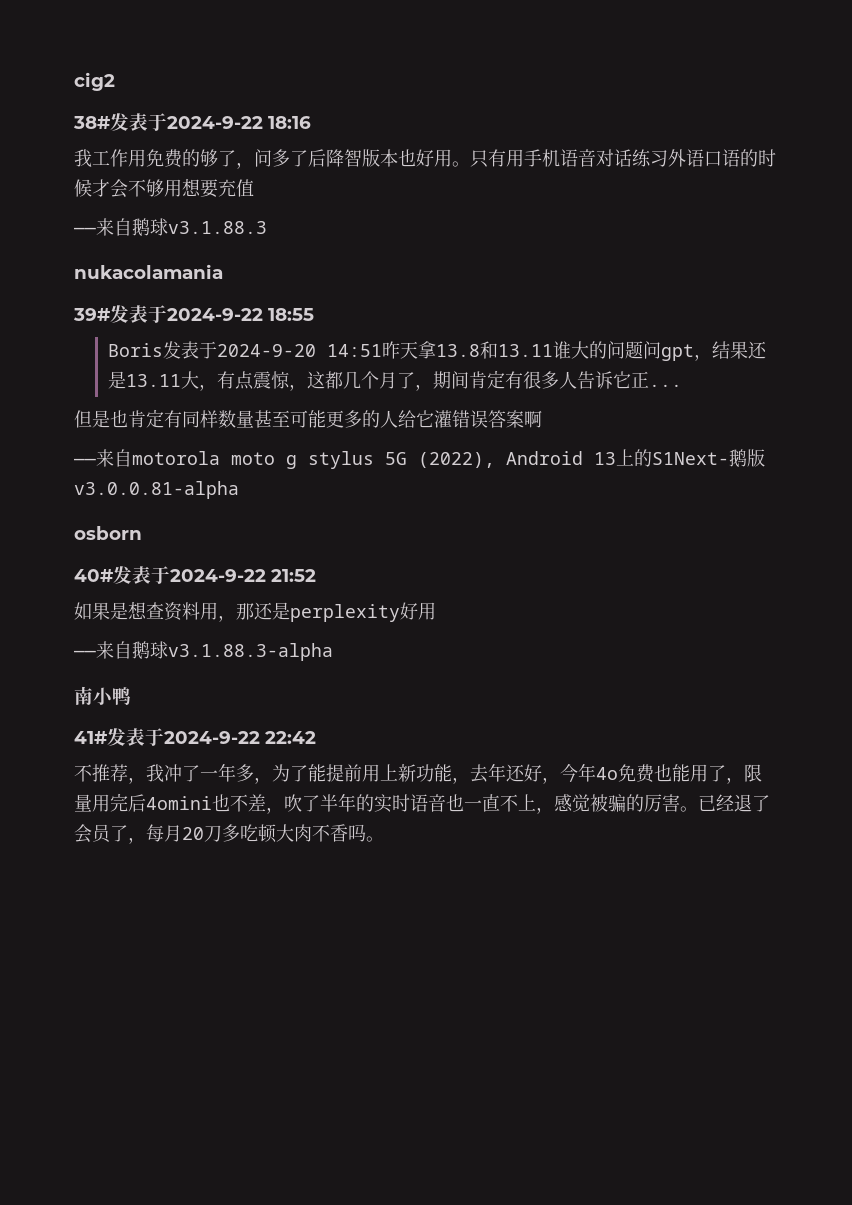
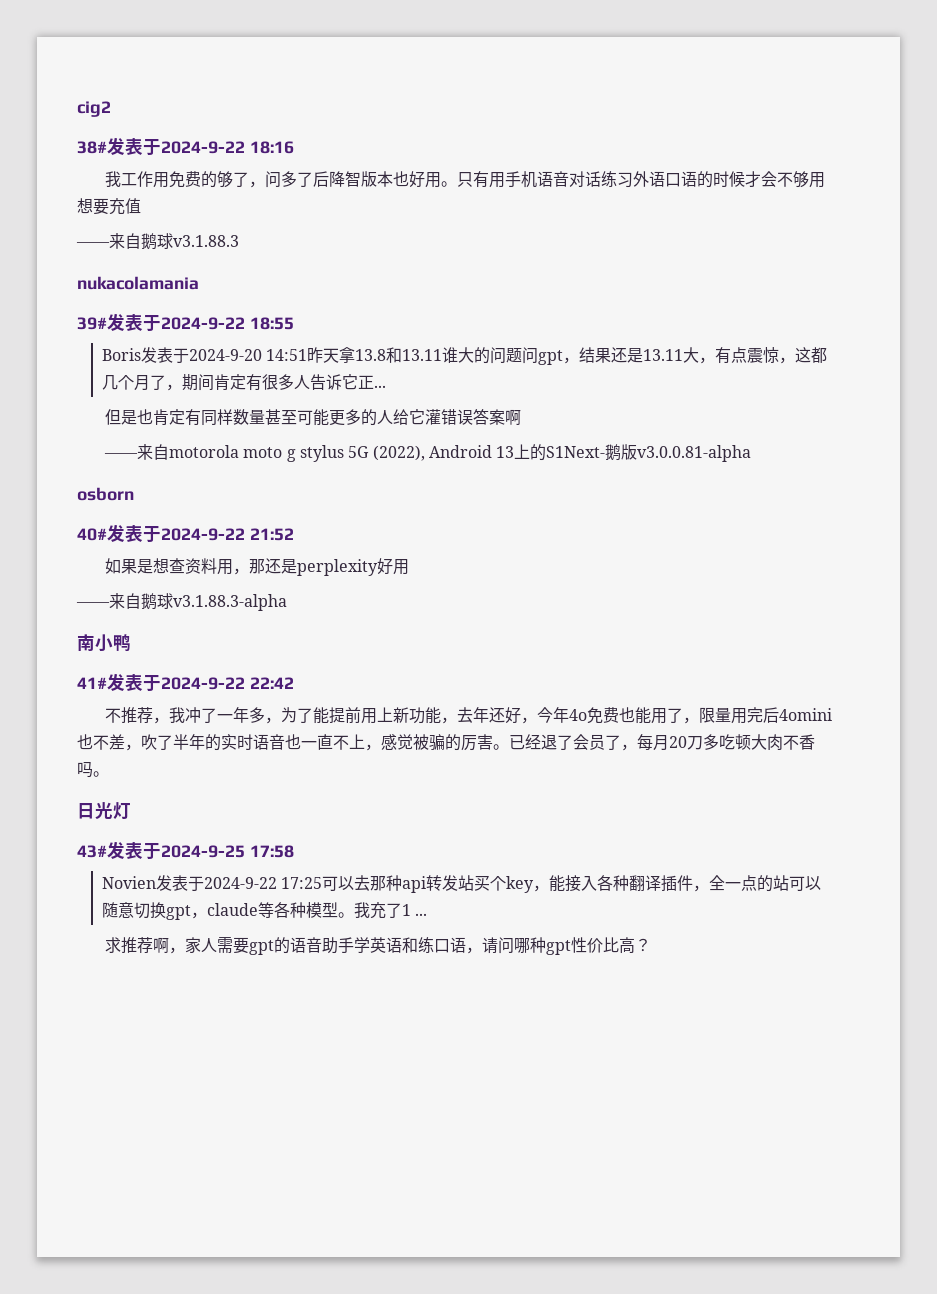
(384, 839) none -> [77,802,131,820] [77,841,294,859] [102,875,822,893] [102,902,428,920] [104,937,651,955] // 日光灯 // 43#发表于2024-9-25 17:58 // Novien发表于2024-9-22 17:25可以去那种api转发站买个key，能接入各种翻译插件，全一点的站可以随意切换gpt，claude等各种模型。我充了1 ... // 求推荐啊，家人需要gpt的语音助手学英语和练口语，请问哪种gpt性价比高？

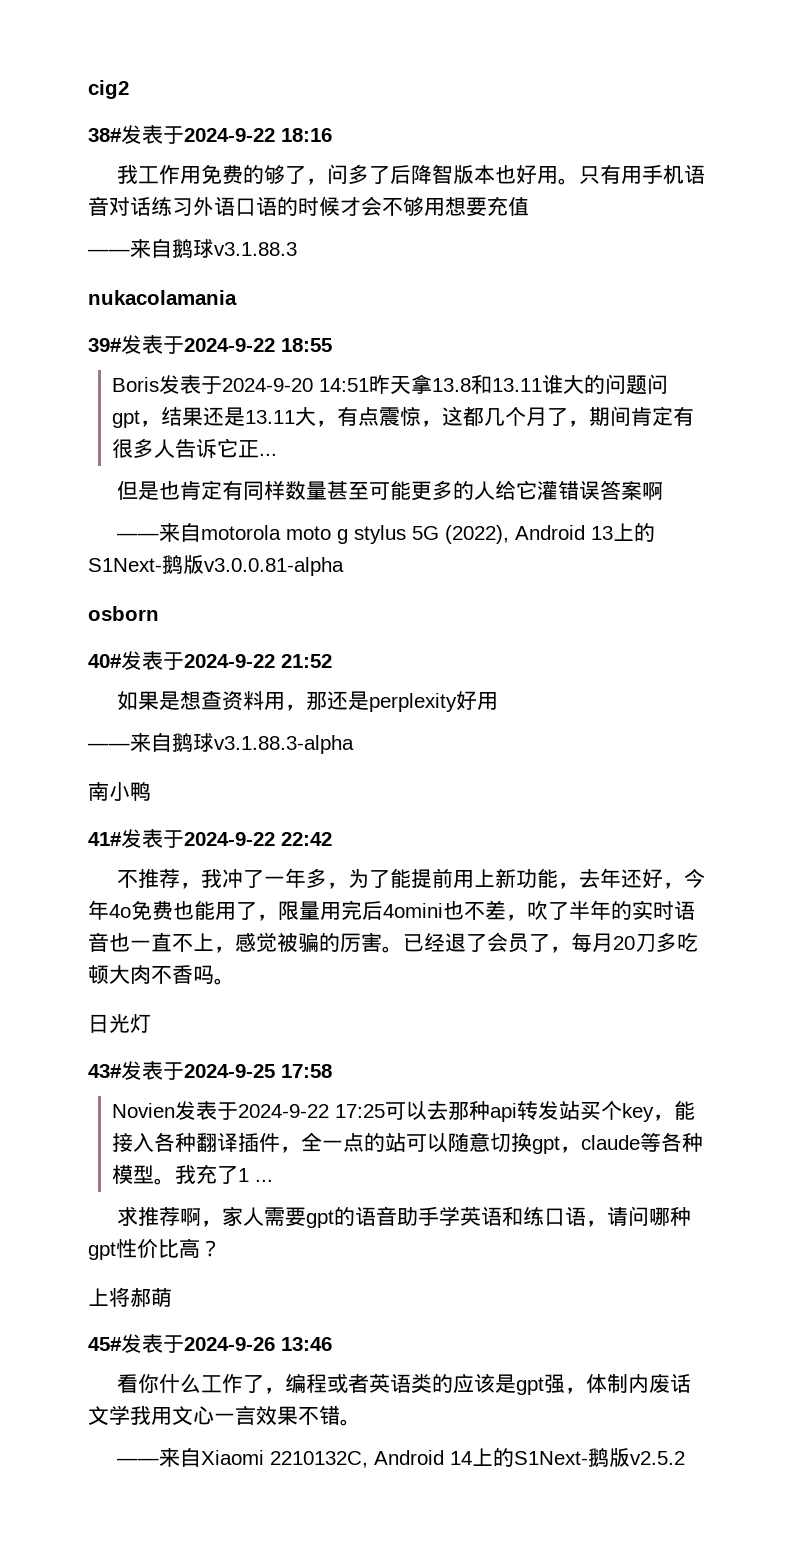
(651, 945) none -> [88,1287,172,1307] [88,1334,332,1353] [117,1373,692,1395] [88,1405,361,1426] [117,1447,686,1468] // 上将郝萌 // 45#发表于2024-9-26 13:46 // 看你什么工作了，编程或者英语类的应该是gpt强，体制内废话文学我用文心一言效果不错。 // ——来自Xiaomi 2210132C, Android 14上的S1Next-鹅版v2.5.2

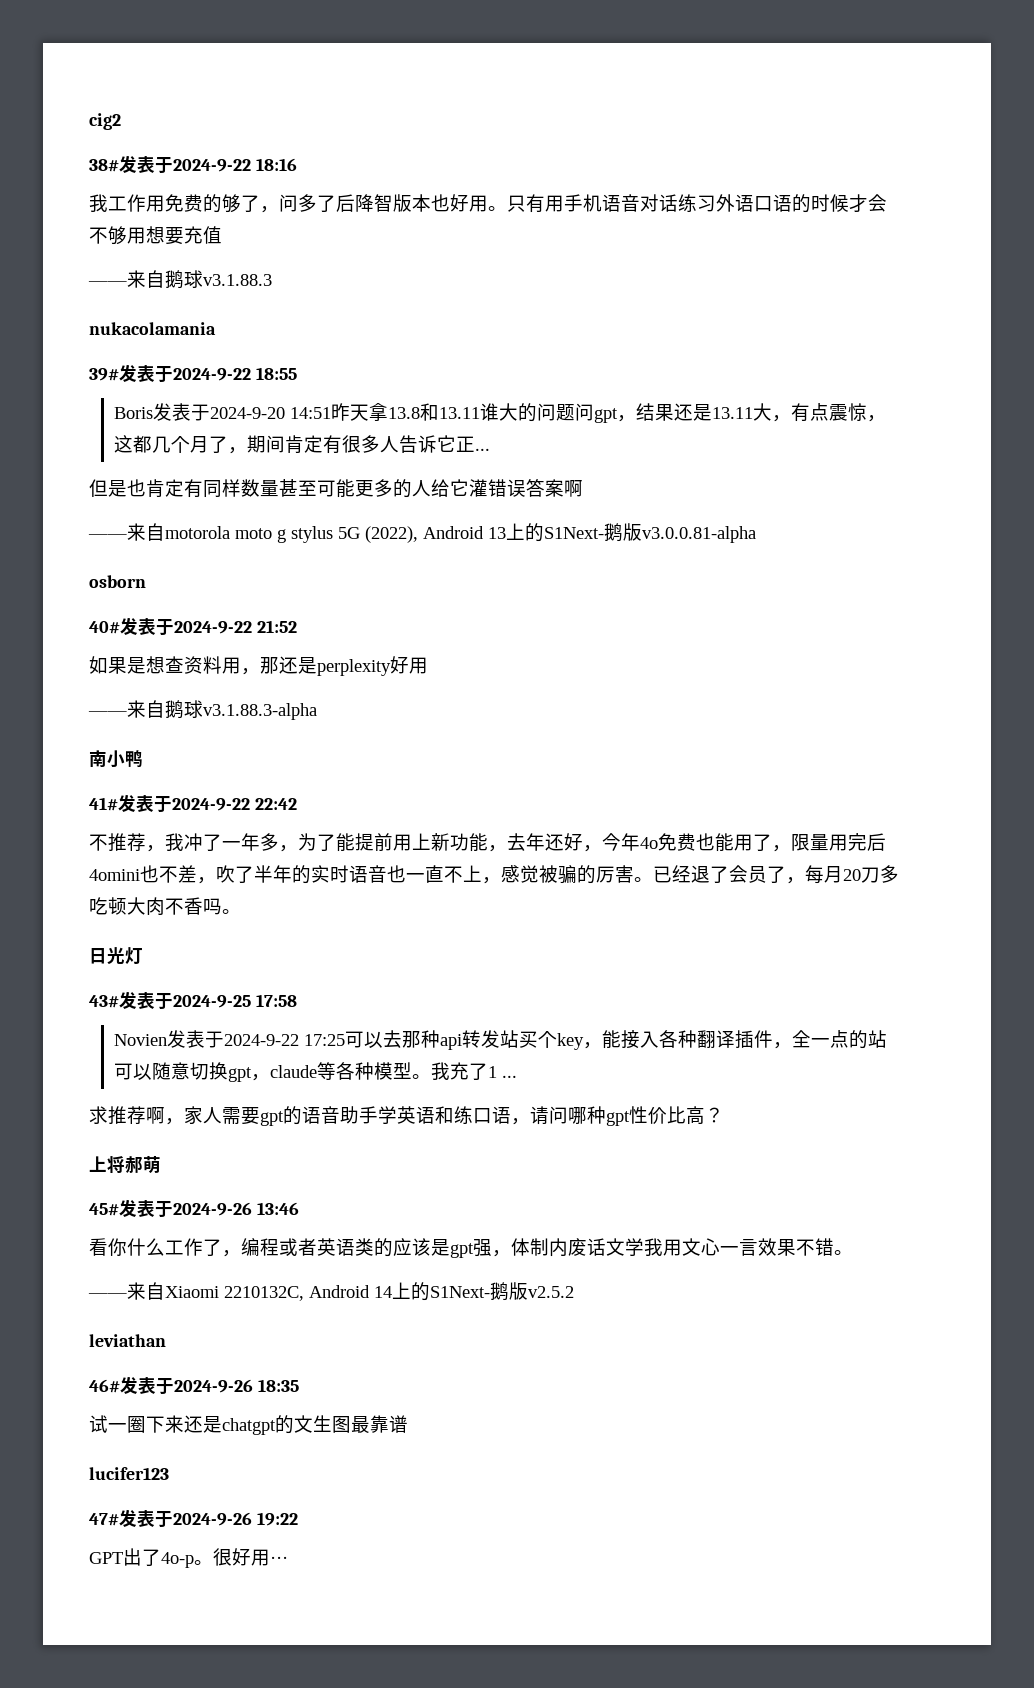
(686, 1458) none -> [89,1334,166,1347] [89,1376,299,1394] [89,1415,408,1435] [89,1467,169,1480] [89,1509,298,1527] [89,1548,288,1568] // leviathan // 46#发表于2024-9-26 18:35 // 试一圈下来还是chatgpt的文生图最靠谱 // lucifer123 // 47#发表于2024-9-26 19:22 // GPT出了4o-p。很好用···

